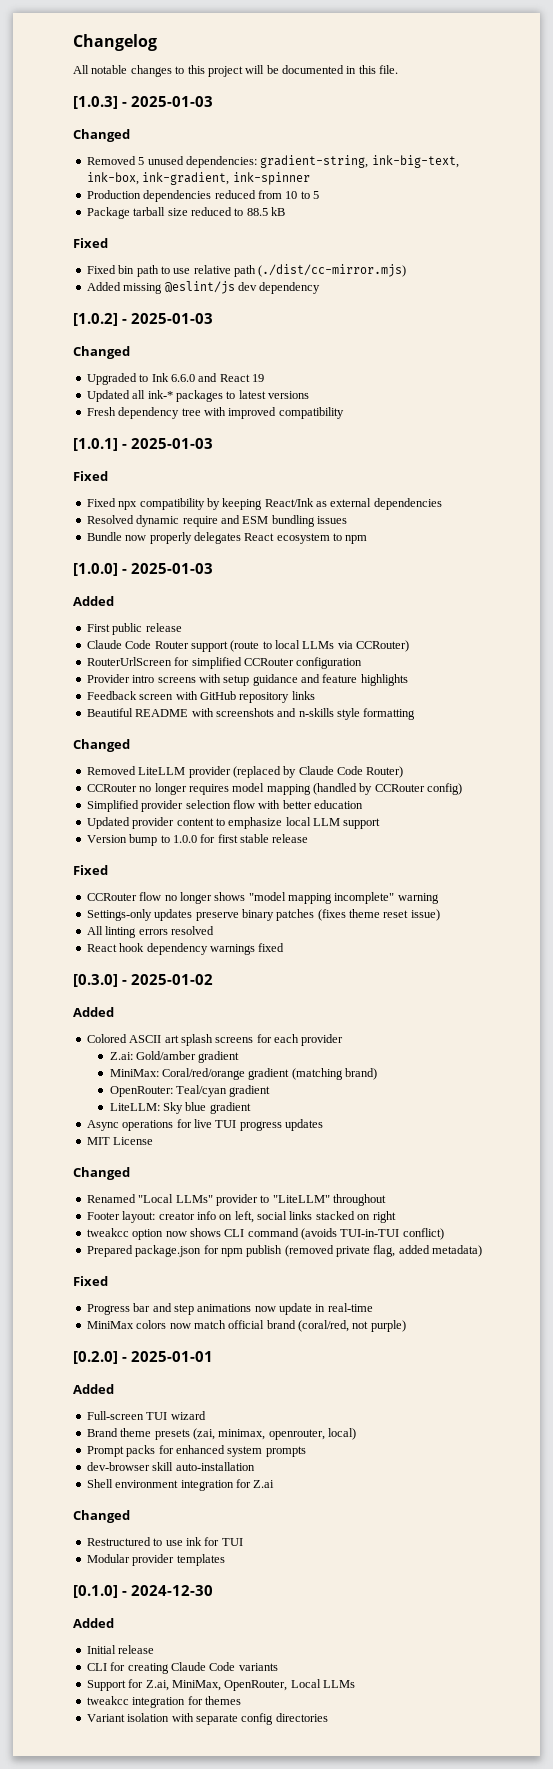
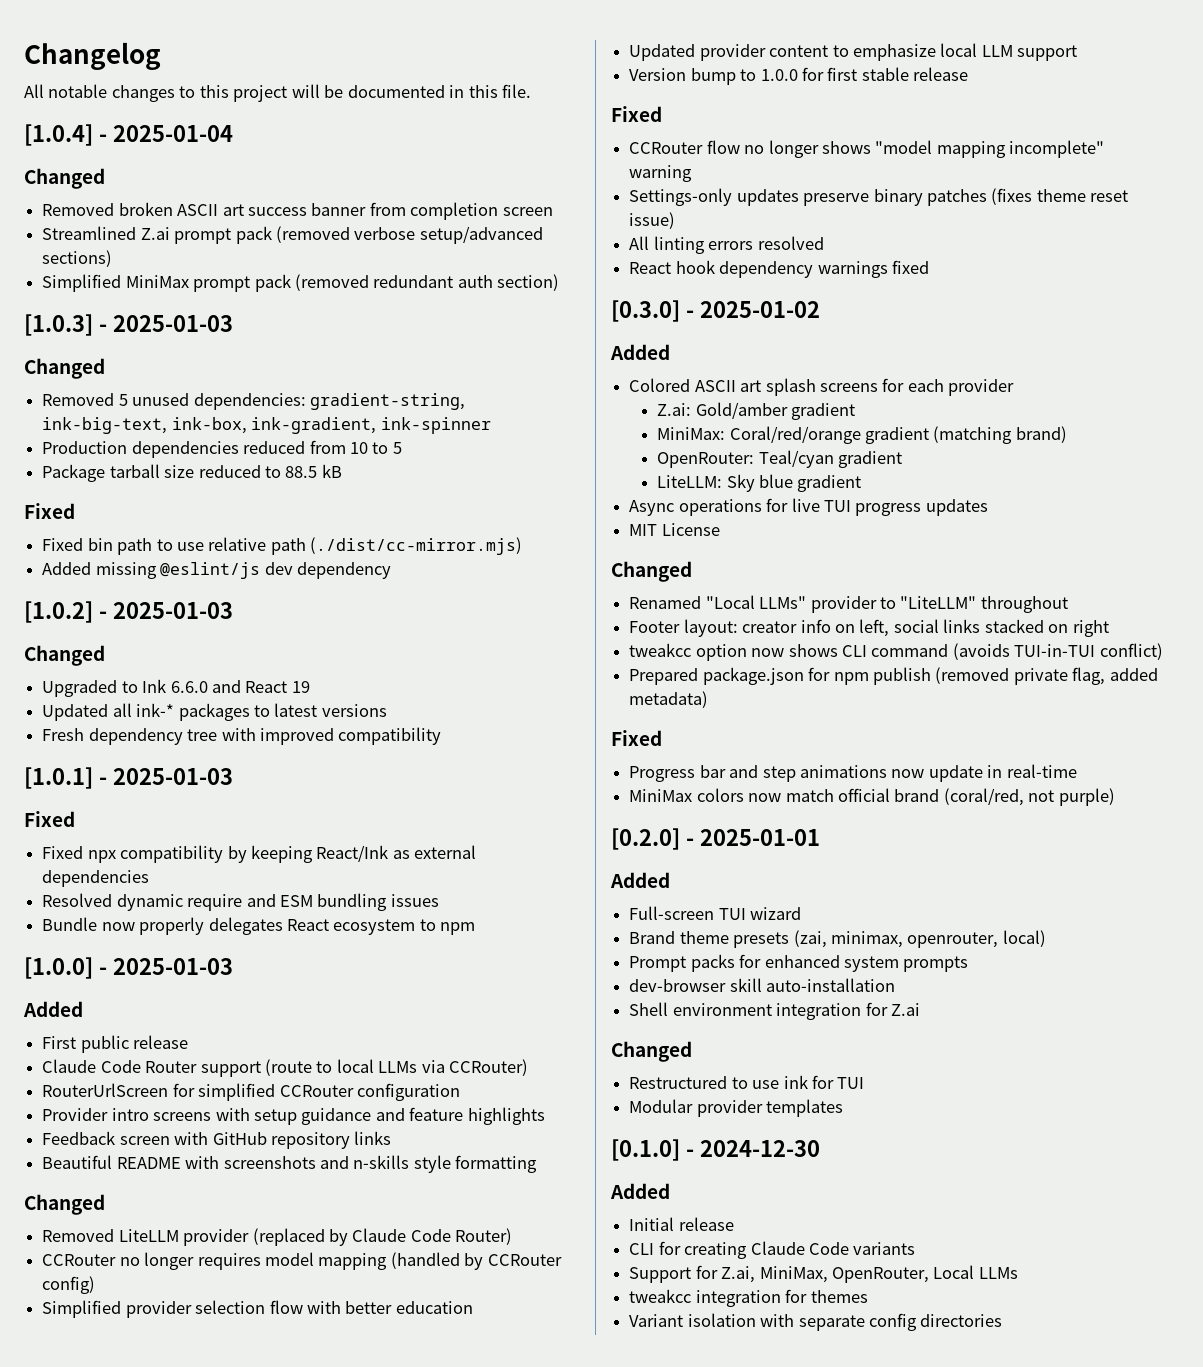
(399, 69) none -> [24,124,233,146] [24,168,105,189] [42,202,553,220] [42,226,543,244] [42,250,113,267] [42,274,560,292] // [1.0.4] - 2025-01-04 // Changed // Removed broken ASCII art success banner from completion screen // Streamlined Z.ai prompt pack (removed verbose setup/advanced sections) // Simplified MiniMax prompt pack (removed redundant auth section)

